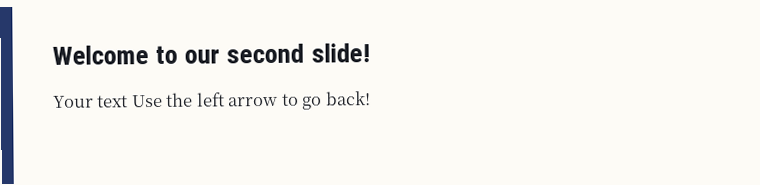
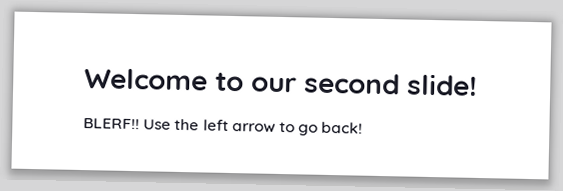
[53,95,129,108] Your text -> [83,118,140,130] BLERF!!

